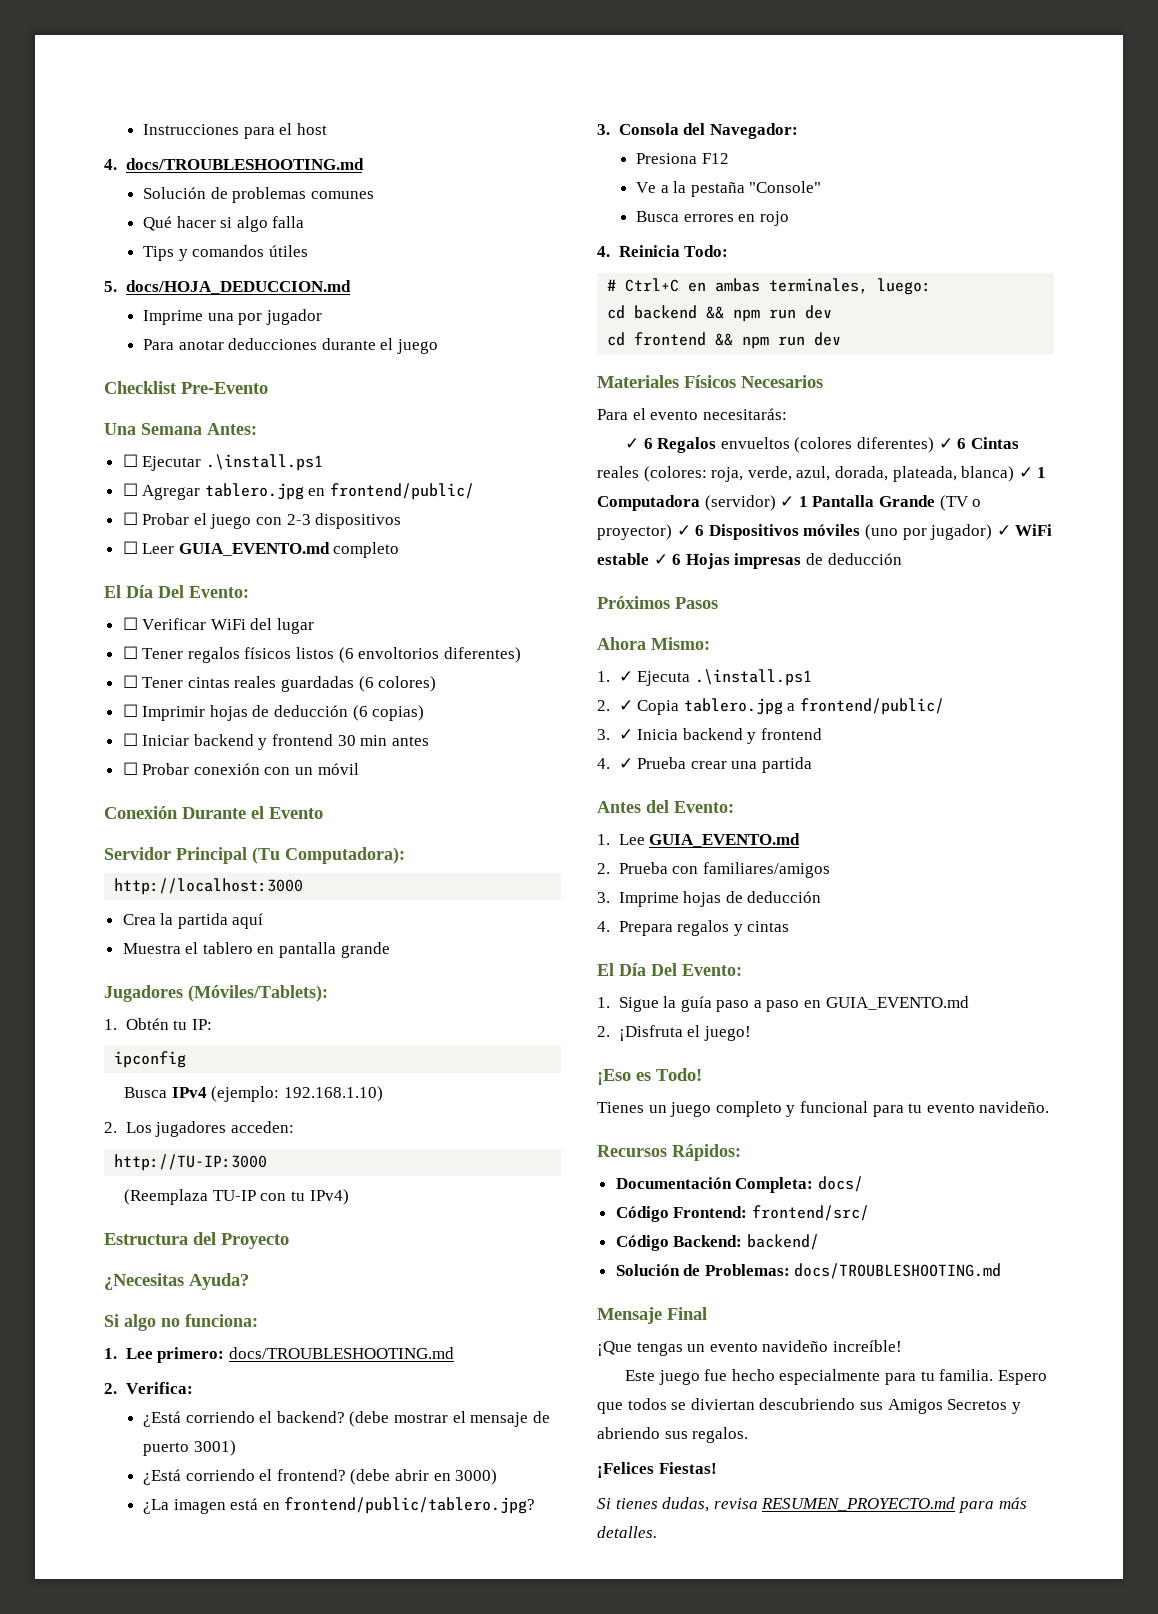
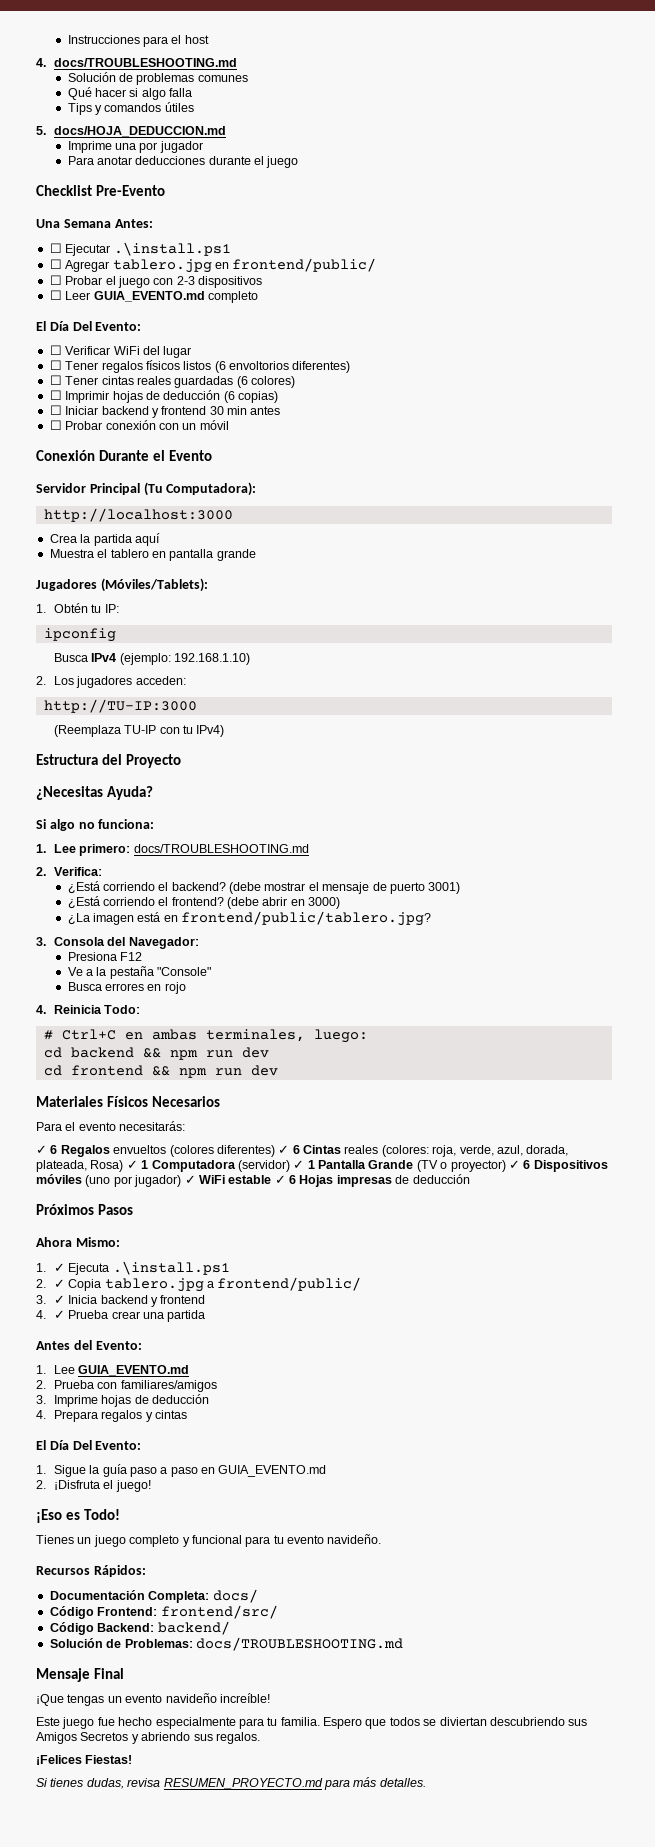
[961,466,1015,482] blanca) -> [90,1160,124,1172] Rosa)

